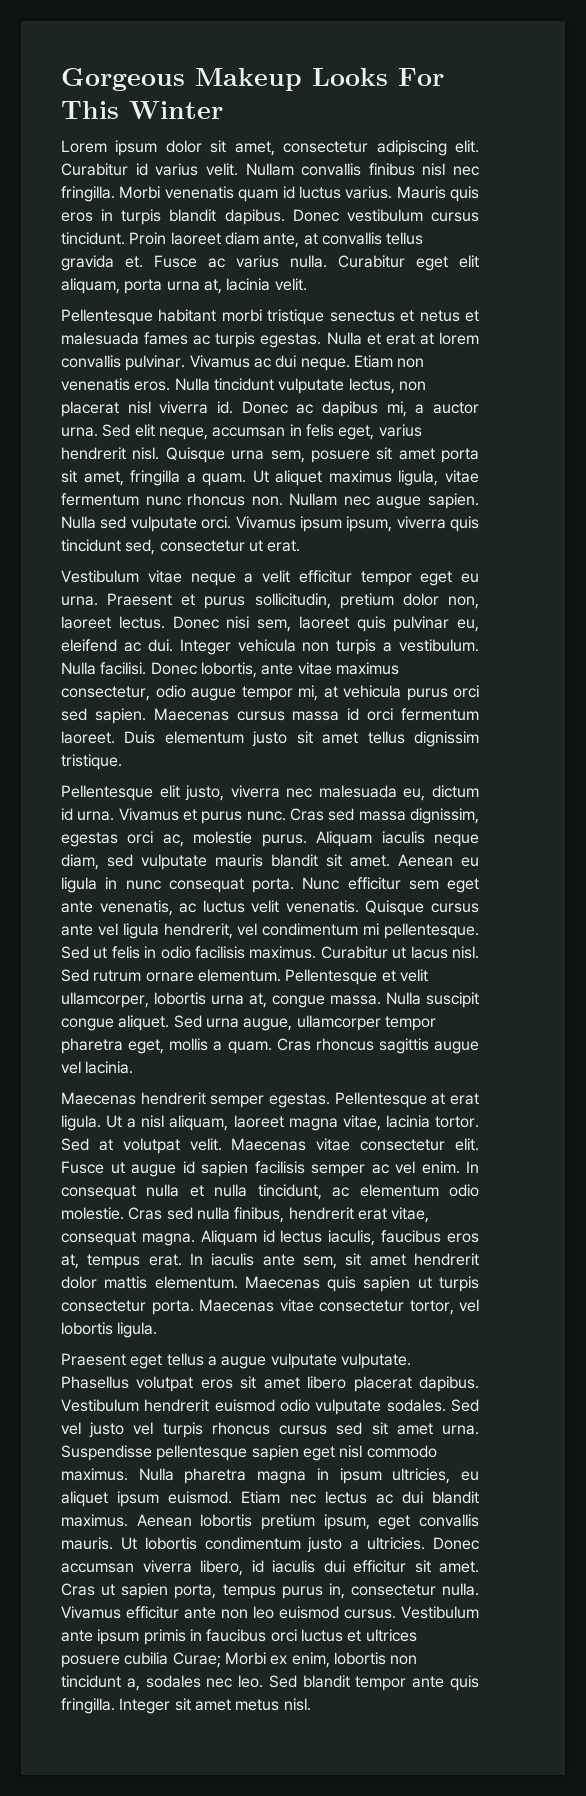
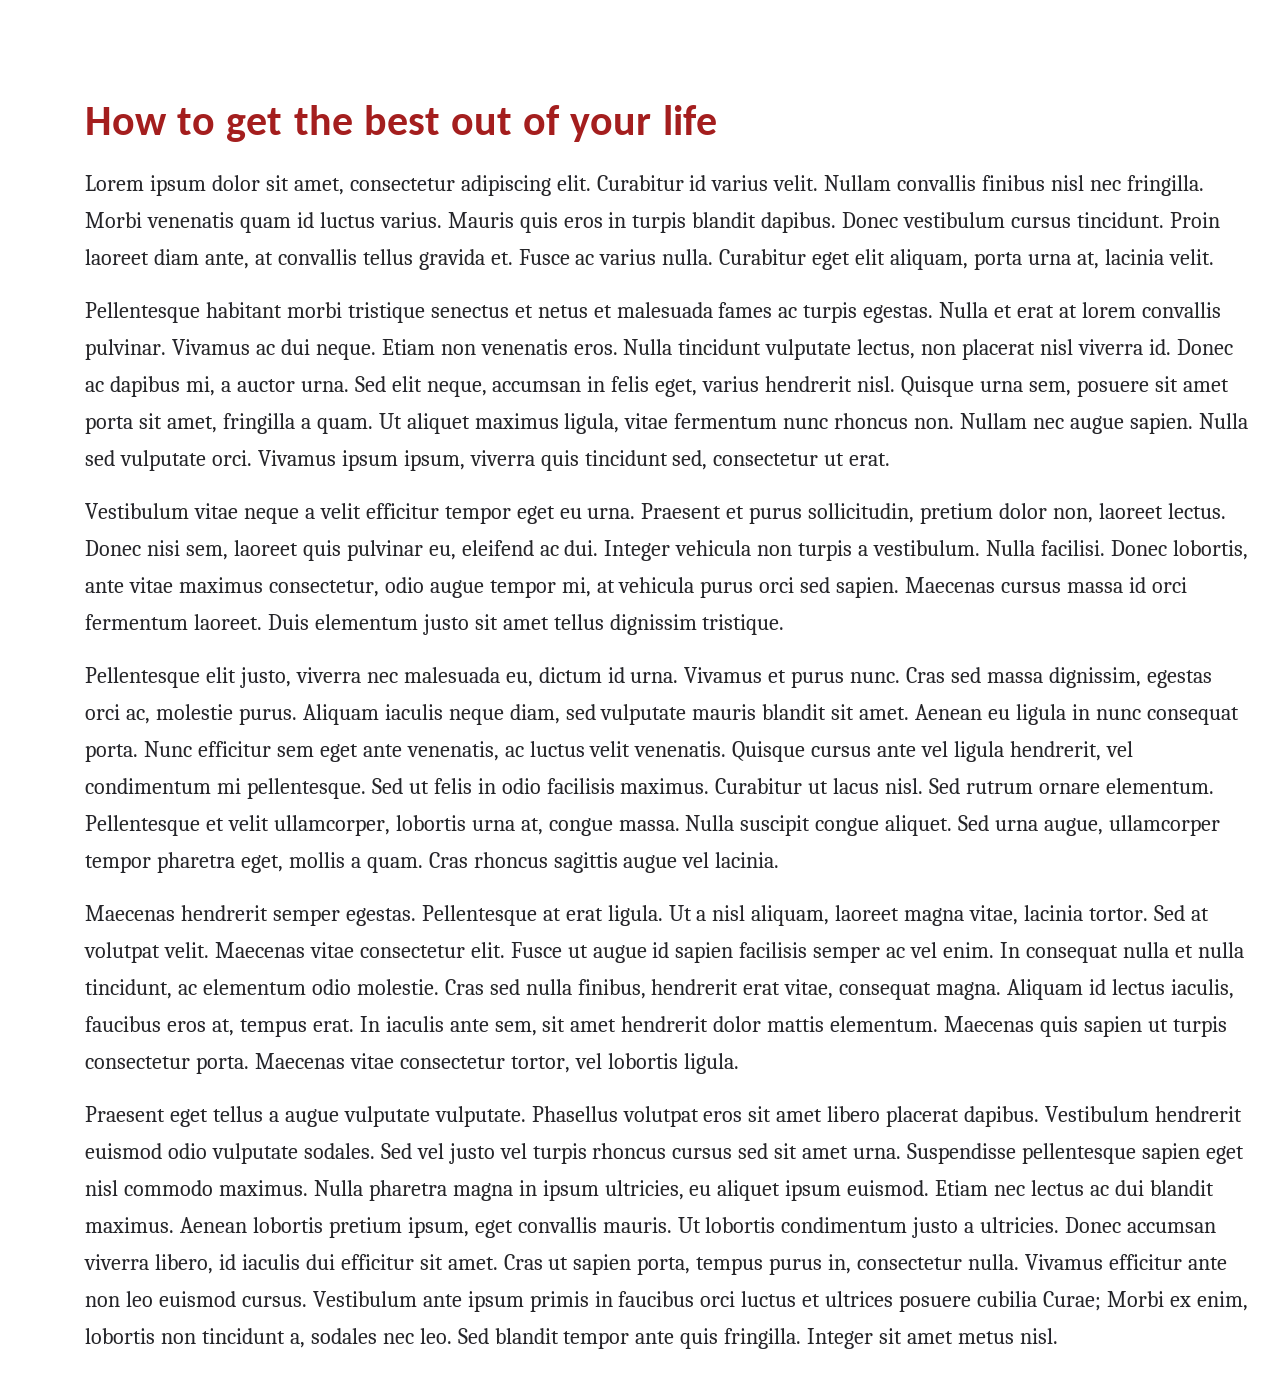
[61,68,444,91] [61,101,223,119] Gorgeous Makeup Looks For This Winter -> [85,105,717,142] How to get the best out of your life

